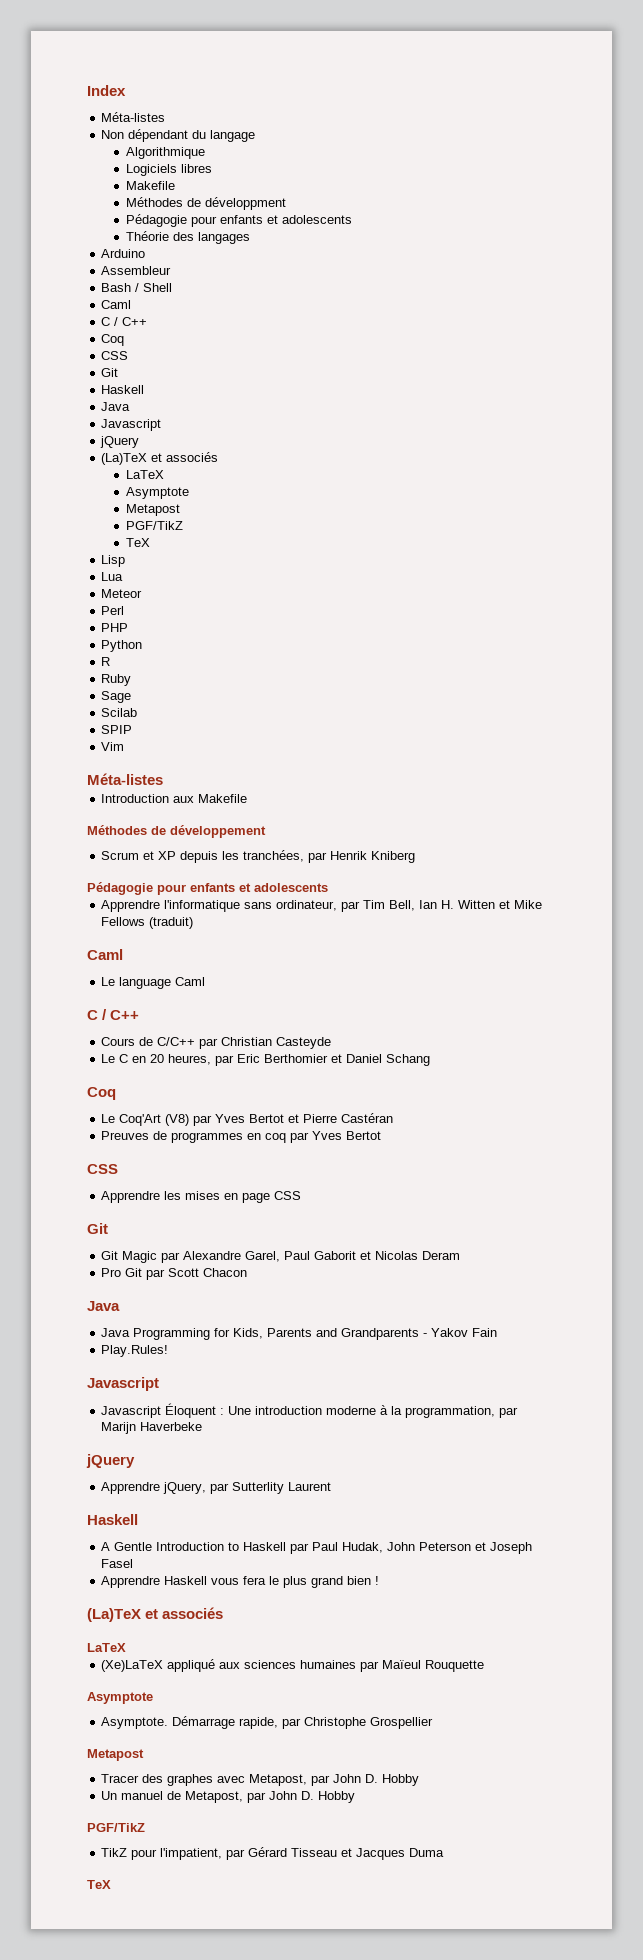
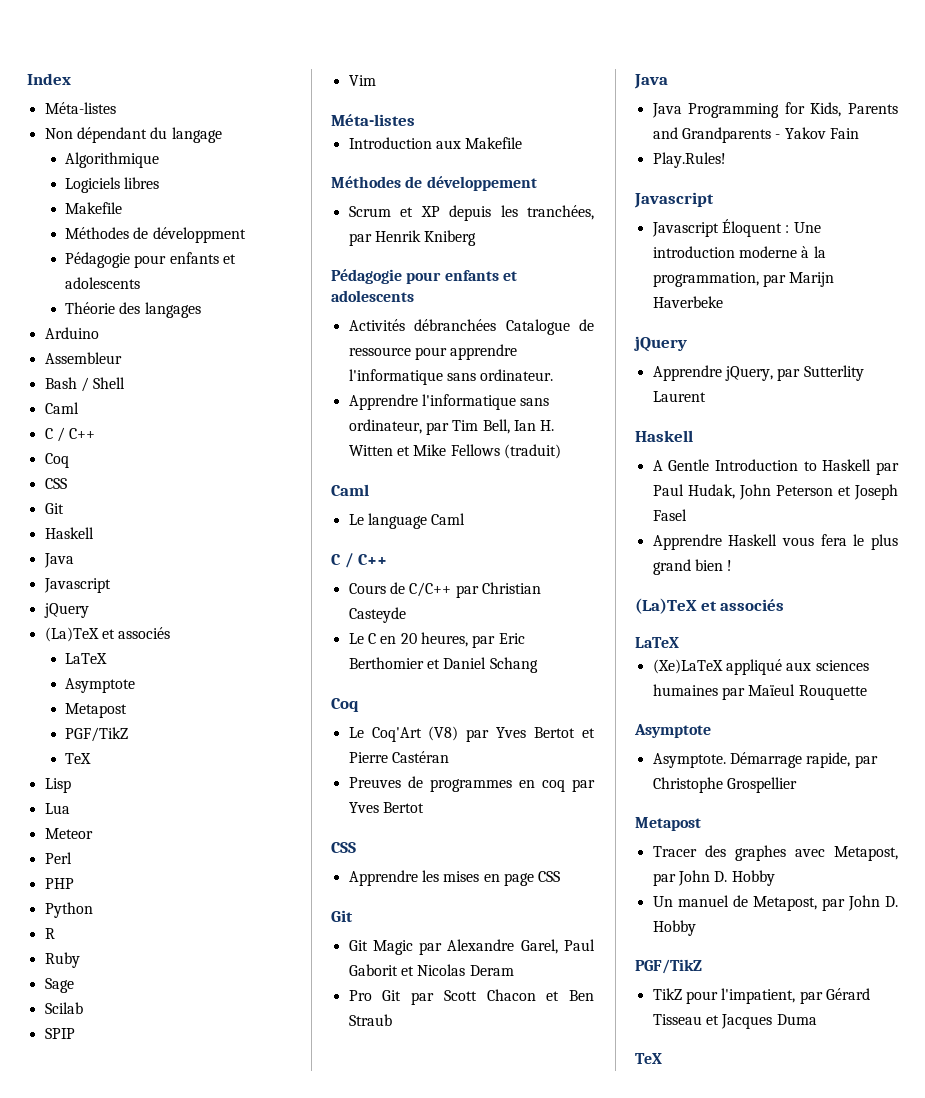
(328, 887) none -> [348,319,594,335] [348,344,518,360] [348,369,554,385] // Activités débranchées Catalogue de ressource pour apprendre l'informatique sans ordinateur.
(248, 1272) none -> [546,990,594,1001] [348,1014,392,1026] et Ben Straub

